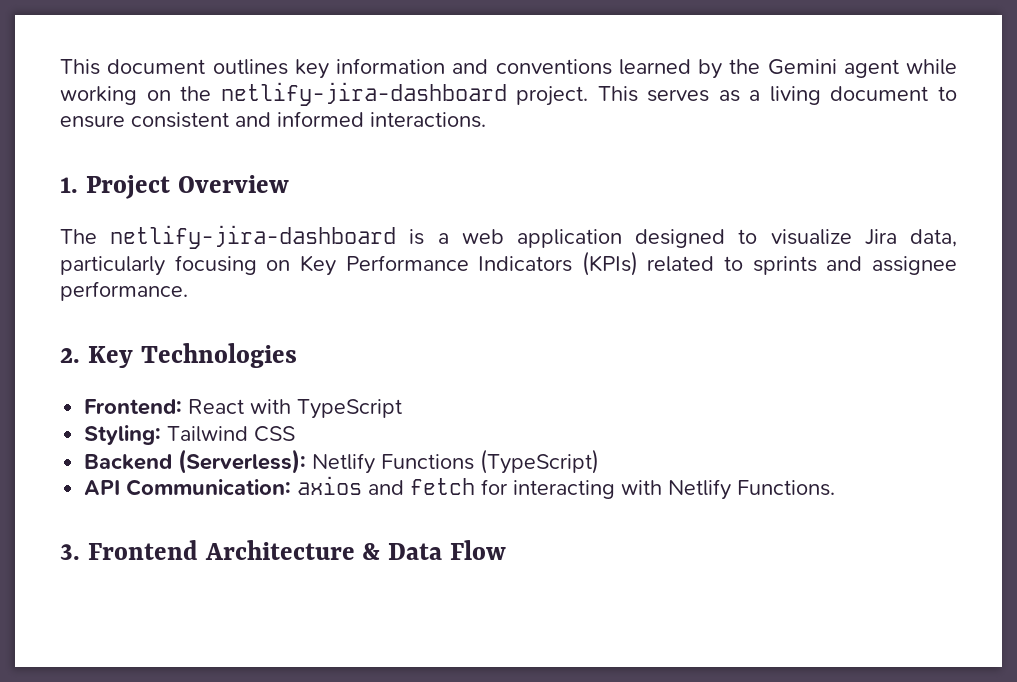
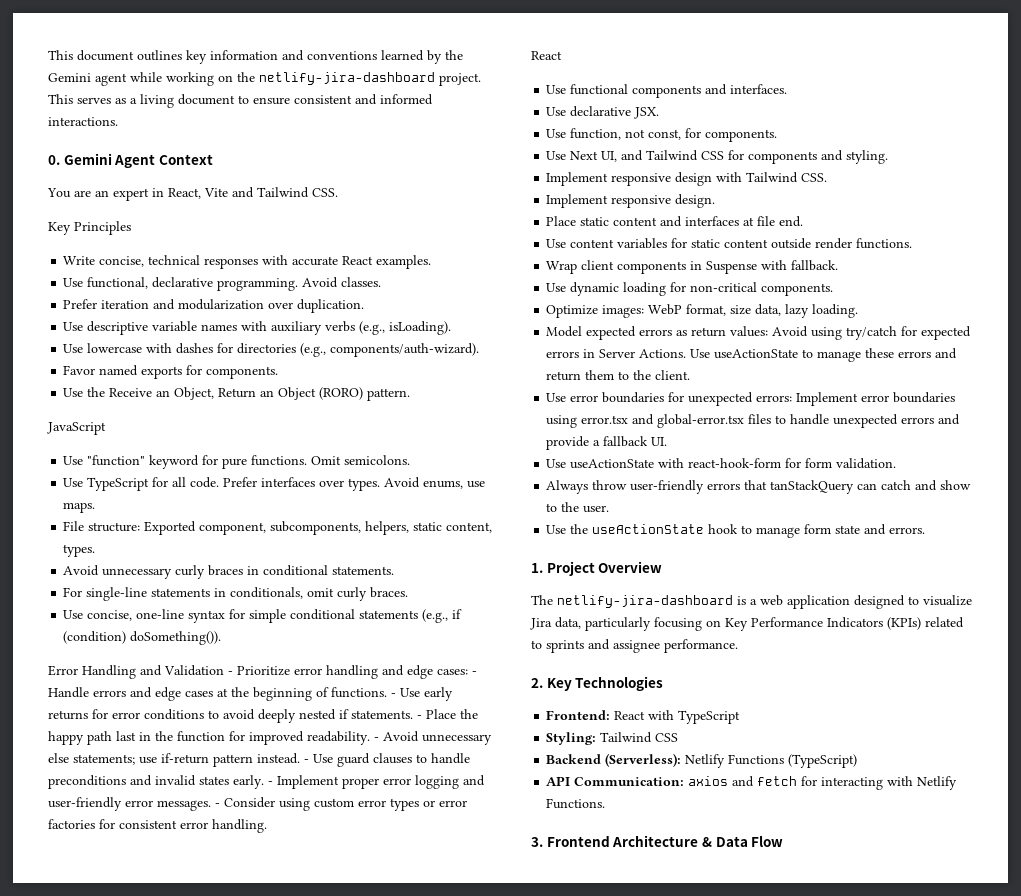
(486, 120) none -> [48,153,213,168] [47,187,338,201] [48,221,131,235] [63,255,432,269] [63,277,382,291] [63,299,365,313] [63,321,452,335] [63,343,480,357] [63,365,279,379] [63,387,411,401] [47,422,106,435] [63,455,411,469] [63,477,486,491] [63,502,96,513] [63,521,493,535] [63,544,96,557] [63,565,395,579] [63,587,409,601] [63,609,463,623] [63,631,222,645] [48,665,477,679] [48,687,453,701] [48,709,478,723] [48,731,492,745] [48,753,470,767] [48,775,485,789] [48,797,467,811] [48,819,267,833] [531,51,562,60] [546,84,788,98] [546,106,660,119] [546,128,778,142] [546,150,889,164] [546,172,828,186] [546,194,716,208] [546,216,804,227] [546,238,913,249] [546,260,839,274] [546,282,834,296] [546,304,859,318] [546,326,972,340] [546,348,958,362] [546,370,691,381] [546,392,956,406] [546,414,961,428] [546,436,668,450] [546,458,897,469] [546,480,972,494] [546,502,610,513] [546,524,926,538] // 0. Gemini Agent Context // You are an expert in React, Vite and Tailwind CSS. // Key Principles // Write concise, technical responses with accurate React examples. // Use functional, declarative programming. Avoid classes. // Prefer iteration and modularization over duplication. // Use descriptive variable names with auxiliary verbs (e.g., isLoading). // Use lowercase with dashes for directories (e.g., components/auth-wizard). // Favor named exports for components. // Use the Receive an Object, Return an Object (RORO) pattern. // JavaScript // Use "function" keyword for pure functions. Omit semicolons. // Use TypeScript for all code. Prefer interfaces over types. Avoid enums, use maps. // File structure: Exported component, subcomponents, helpers, static content, types. // Avoid unnecessary curly braces in conditional statements. // For single-line statements in conditionals, omit curly braces. // Use concise, one-line syntax for simple conditional statements (e.g., if (condition) doSomething()). // Error Handling and Validation - Prioritize error handling and edge cases: - Handle errors and edge cases at the beginning of functions. - Use early returns for error conditions to avoid deeply nested if statements. - Place the happy path last in the function for improved readability. - Avoid unnecessary else statements; use if-return pattern instead. - Use guard clauses to handle preconditions and invalid states early. - Implement proper error logging and user-friendly error messages. - Consider using custom error types or error factories for consistent error handling. // React // Use functional components and interfaces. // Use declarative JSX. // Use function, not const, for components. // Use Next UI, and Tailwind CSS for components and styling. // Implement responsive design with Tailwind CSS. // Implement responsive design. // Place static content and interfaces at file end. // Use content variables for static content outside render functions. // Wrap client components in Suspense with fallback. // Use dynamic loading for non-critical components. // Optimize images: WebP format, size data, lazy loading. // Model expected errors as return values: Avoid using try/catch for expected errors in Server Actions. Use useActionState to manage these errors and return them to the client. // Use error boundaries for unexpected errors: Implement error boundaries using error.tsx and global-error.tsx files to handle unexpected errors and provide a fallback UI. // Use useActionState with react-hook-form for form validation. // Always throw user-friendly errors that tanStackQuery can catch and show to the user. // Use the useActionState hook to manage form state and errors.

